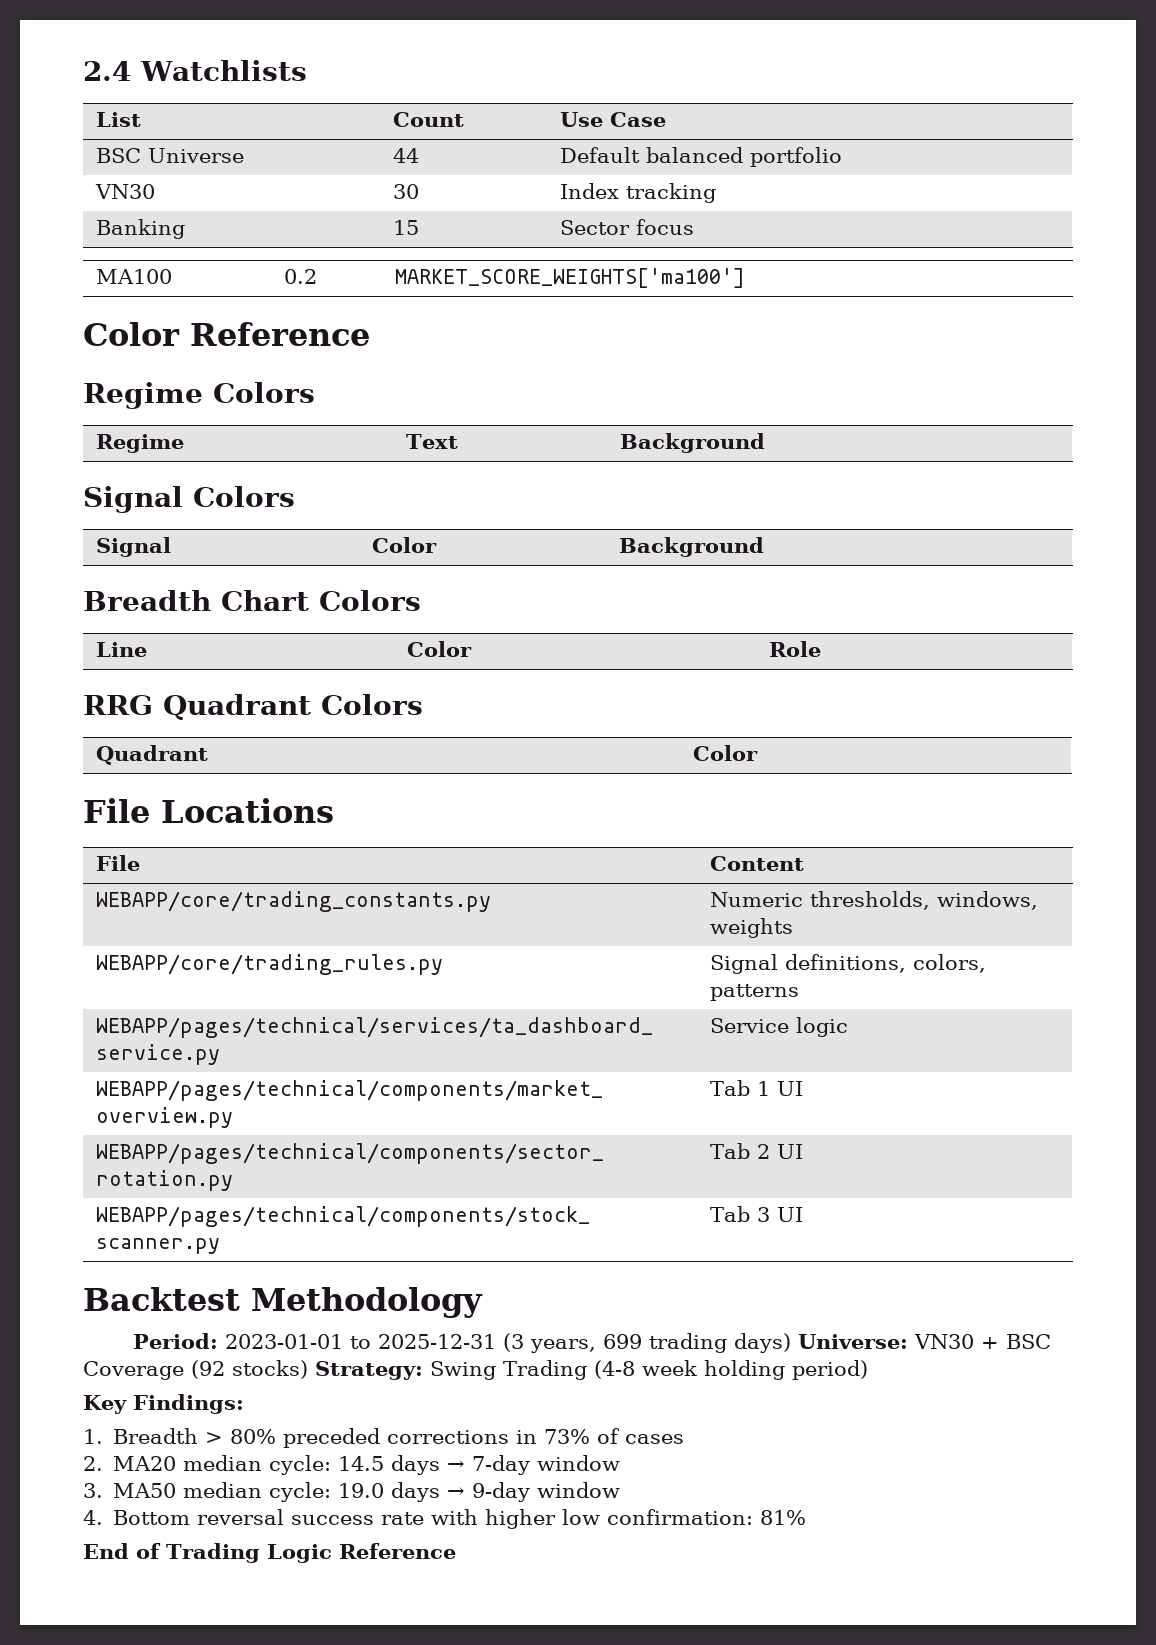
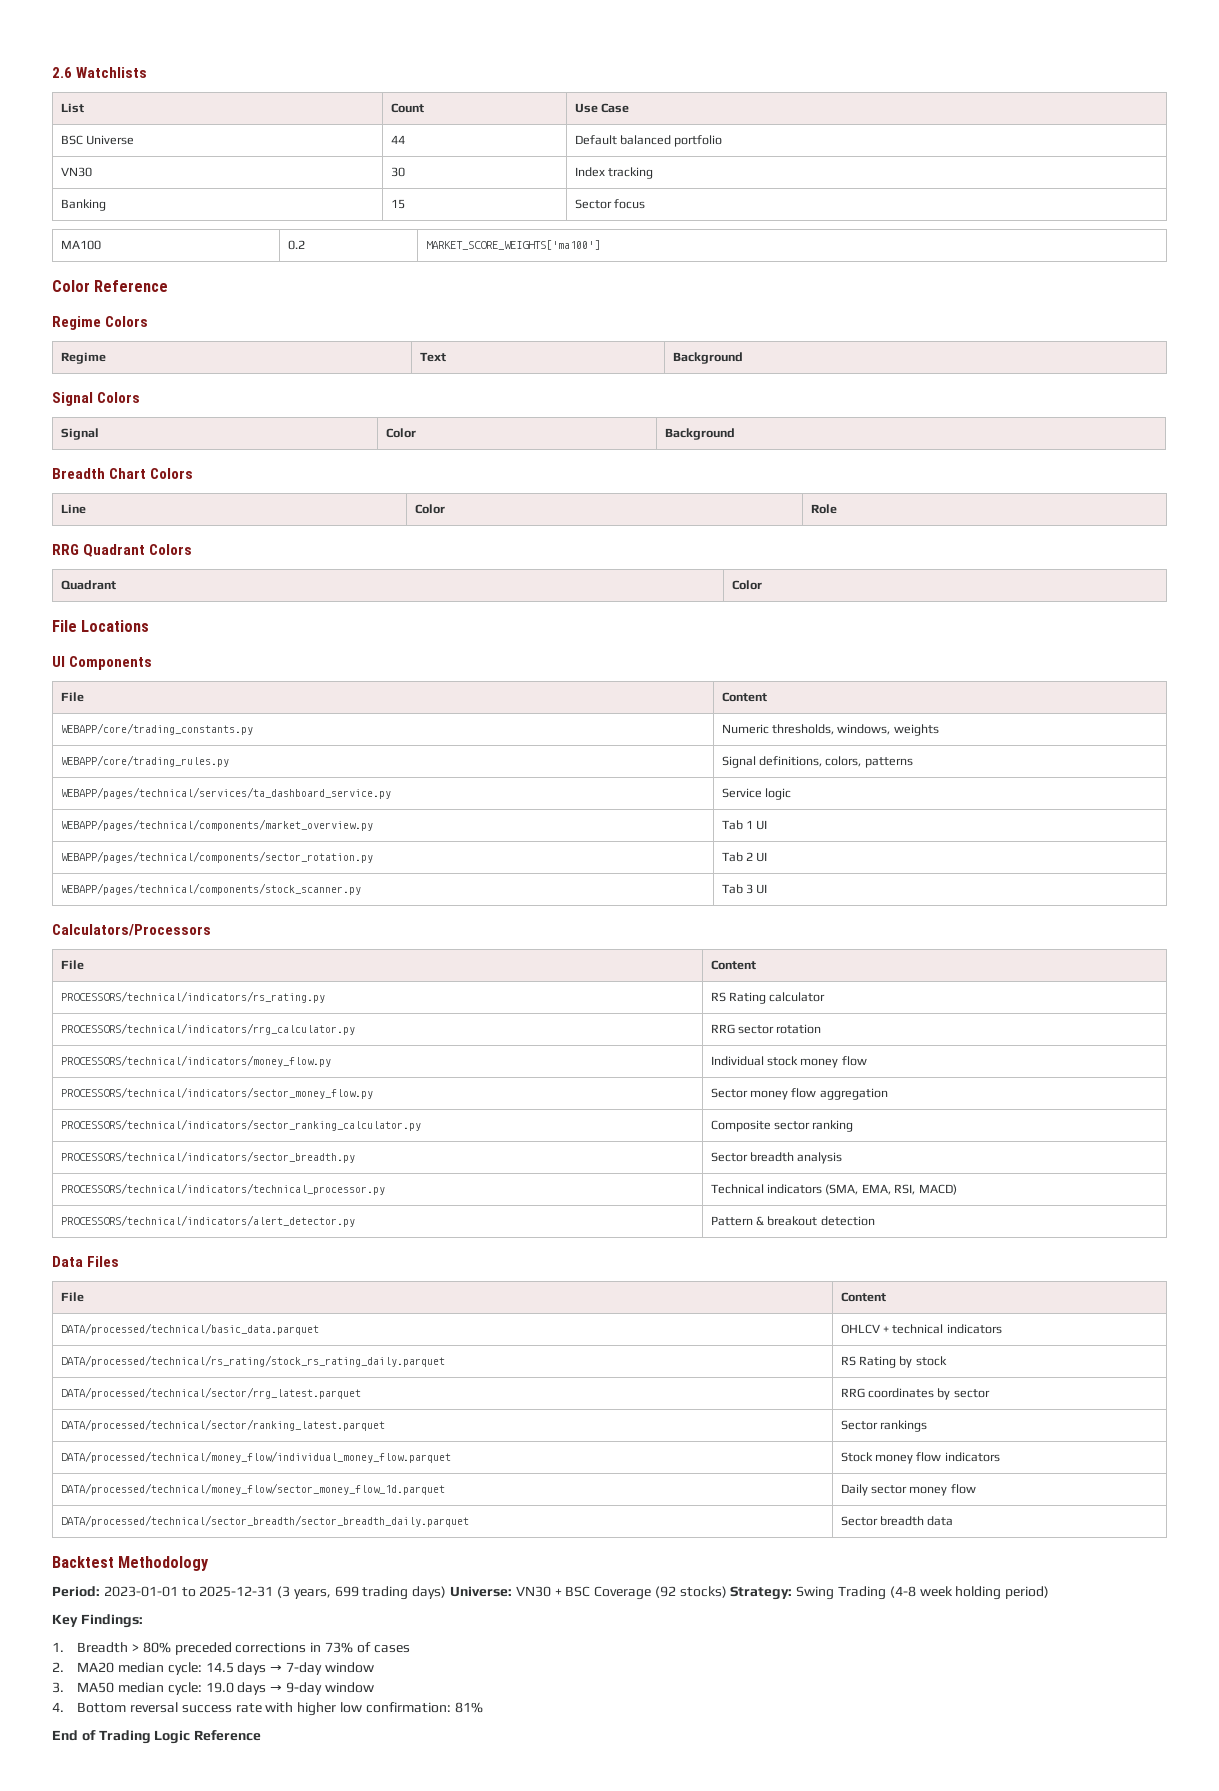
[83,61,131,81] 2.4 -> [52,67,72,78] 2.6
(334, 810) none -> [52,656,153,670] // UI Components
(804, 1214) none -> [52,924,211,936] [60,960,84,970] [710,960,756,970] [60,991,325,1003] [710,992,826,1004] [60,1023,355,1035] [710,1024,822,1034] [60,1055,331,1067] [710,1056,867,1068] [60,1087,373,1099] [710,1088,888,1100] [60,1119,421,1131] [710,1120,854,1132] [60,1151,355,1163] [710,1152,843,1164] [60,1183,385,1195] [710,1184,957,1195] [60,1215,355,1227] [710,1216,875,1226] [52,1256,120,1267] [60,1292,84,1302] [840,1292,886,1302] [60,1323,319,1335] [840,1324,1002,1334] [60,1355,445,1367] [840,1356,947,1368] [60,1387,361,1399] [840,1388,990,1400] [60,1419,385,1431] [840,1420,928,1432] [60,1451,451,1463] [840,1452,1000,1464] [60,1483,445,1495] [840,1484,976,1496] [60,1515,469,1527] [840,1516,954,1526] // Calculators/Processors // File | Content // PROCESSORS/technical/indicators/rs_rating.py | RS Rating calculator // PROCESSORS/technical/indicators/rrg_calculator.py | RRG sector rotation // PROCESSORS/technical/indicators/money_flow.py | Individual stock money flow // PROCESSORS/technical/indicators/sector_money_flow.py | Sector money flow aggregation // PROCESSORS/technical/indicators/sector_ranking_calculator.py | Composite sector ranking // PROCESSORS/technical/indicators/sector_breadth.py | Sector breadth analysis // PROCESSORS/technical/indicators/technical_processor.py | Technical indicators (SMA, EMA, RSI, MACD) // PROCESSORS/technical/indicators/alert_detector.py | Pattern & breakout detection // Data Files // File | Content // DATA/processed/technical/basic_data.parquet | OHLCV + technical indicators // DATA/processed/technical/rs_rating/stock_rs_rating_daily.parquet | RS Rating by stock // DATA/processed/technical/sector/rrg_latest.parquet | RRG coordinates by sector // DATA/processed/technical/sector/ranking_latest.parquet | Sector rankings // DATA/processed/technical/money_flow/individual_money_flow.parquet | Stock money flow indicators // DATA/processed/technical/money_flow/sector_money_flow_1d.parquet | Daily sector money flow // DATA/processed/technical/sector_breadth/sector_breadth_daily.parquet | Sector breadth data

